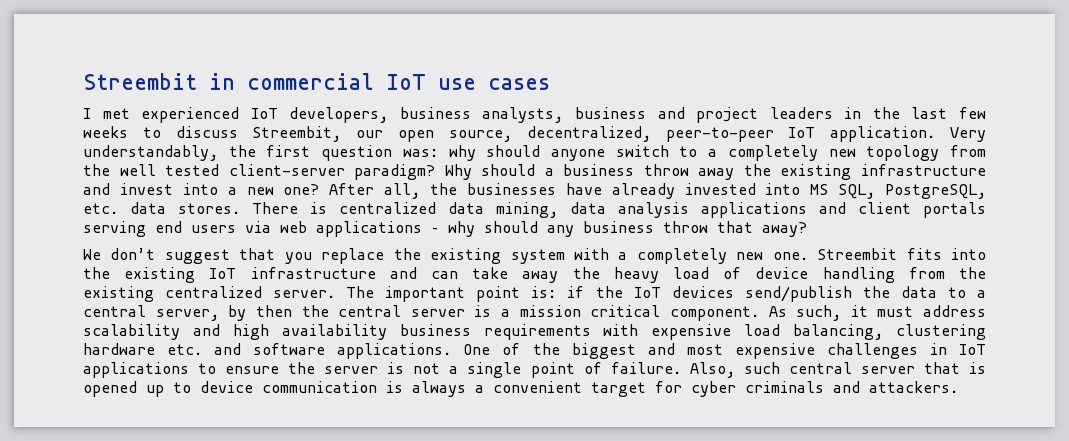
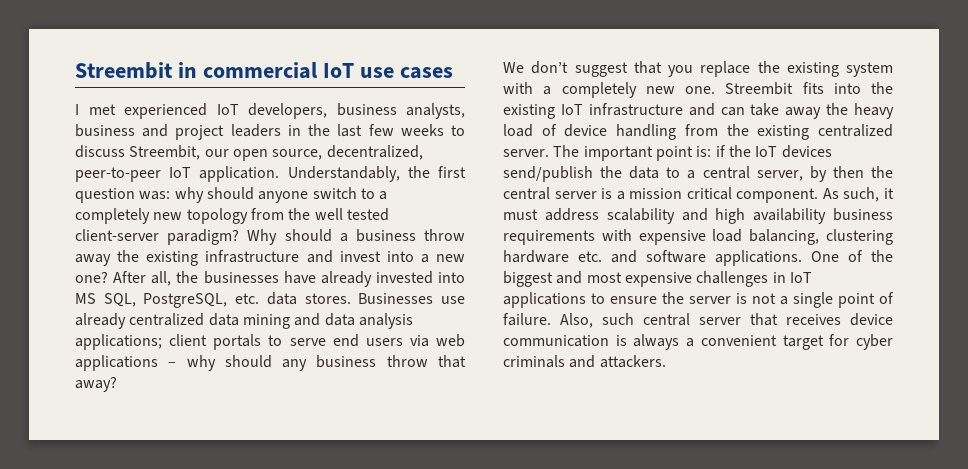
[950,127,987,142] [83,145,218,161] Very understandably, -> [287,166,400,182] Understandably,
[252,202,986,218] [83,221,146,237] There is centralized data mining, data analysis applications and client portals serving -> [358,293,466,304] [75,313,413,329] [75,334,326,350] Businesses use already centralized data mining and data analysis applications; client portals to serve
[968,362,986,374] [83,381,191,397] is opened up to -> [786,314,841,325] receives

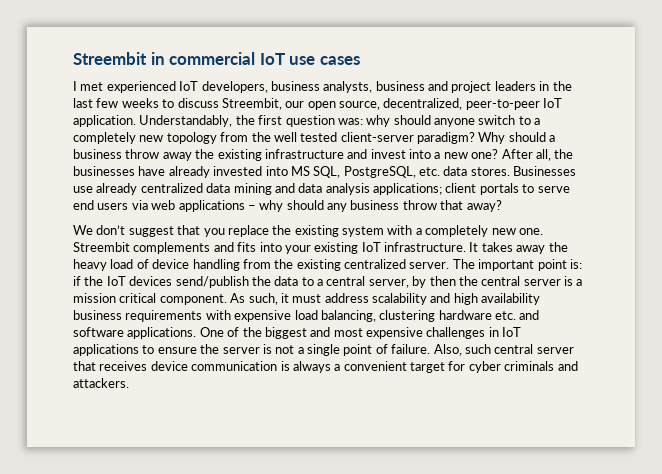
(794, 88) none -> [133,242,234,254] complements and
[871,82,893,94] the -> [284,245,311,254] your
[588,103,780,116] infrastructure and can take -> [384,242,513,252] infrastructure. It takes

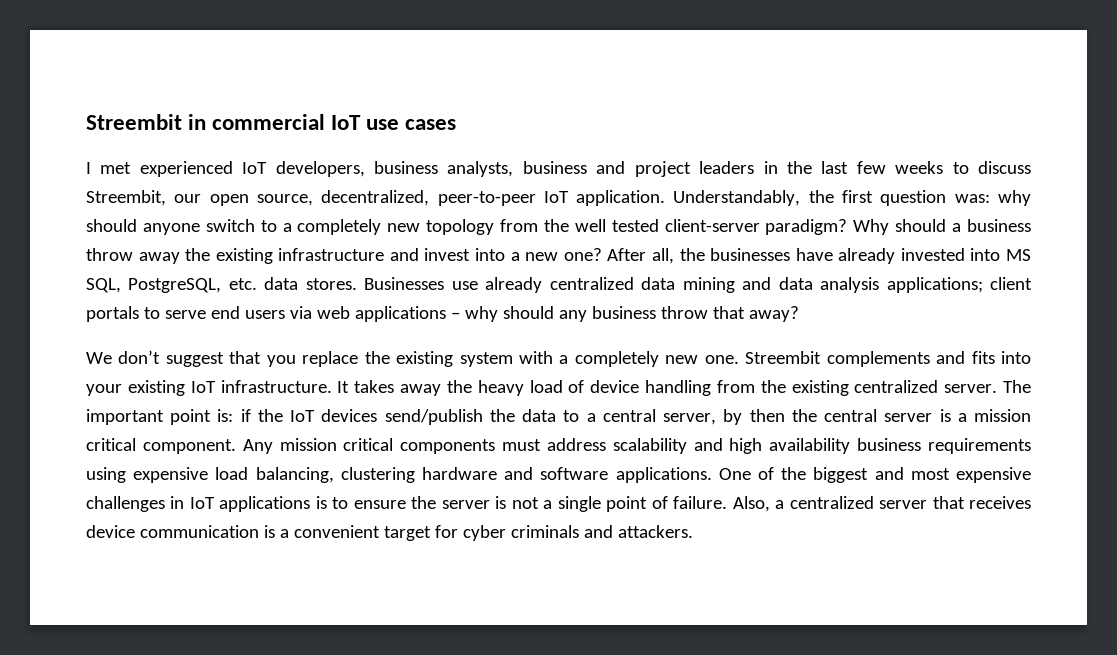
[230,293,289,305] As such, it -> [242,438,496,454] Any mission critical components
[205,310,231,320] with -> [86,467,126,483] using
[495,311,516,320] etc. -> (497, 473) none
(139, 350) none -> [315,496,327,509] is
[464,344,534,354] such central -> [775,496,874,509] a centralized
[292,361,331,373] always -> (275, 531) none

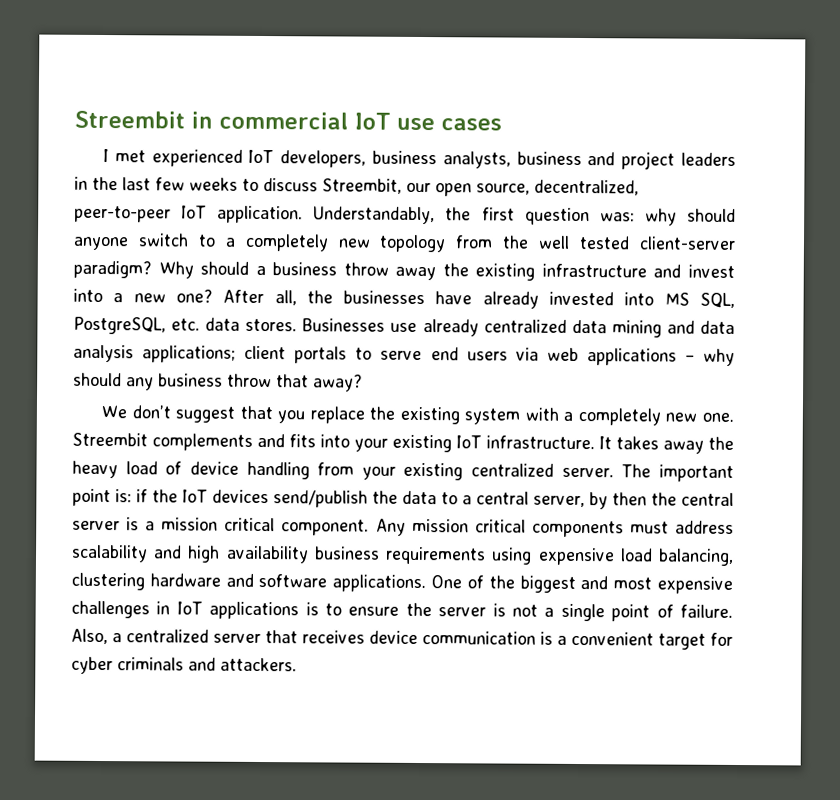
[760,380,786,393] the -> [361,466,396,480] your

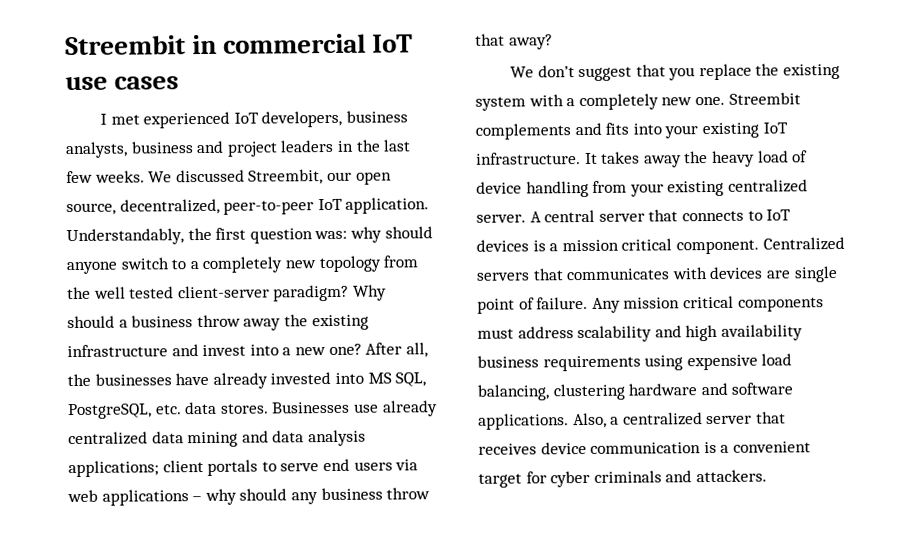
[189,177,318,192] weeks to discuss -> [94,169,245,183] weeks. We discussed
[621,464,734,482] [72,488,734,510] [72,520,120,531] The important point is: if the IoT devices send/publish the data to a central server, by then the central server -> [529,209,792,223] [476,239,529,252] A central server that connects to IoT devices
(370, 527) none -> [762,236,845,251] [476,266,838,283] [477,296,589,314] Centralized servers that communicates with devices are single point of failure.
[431,575,733,594] [71,600,733,622] One of the biggest and most expensive challenges in IoT applications is to ensure the server is not a single point of failure. -> (569, 421) none

